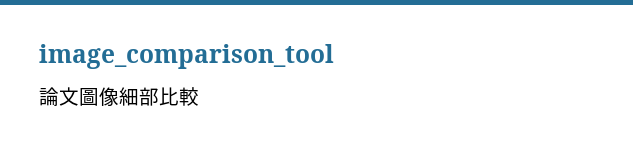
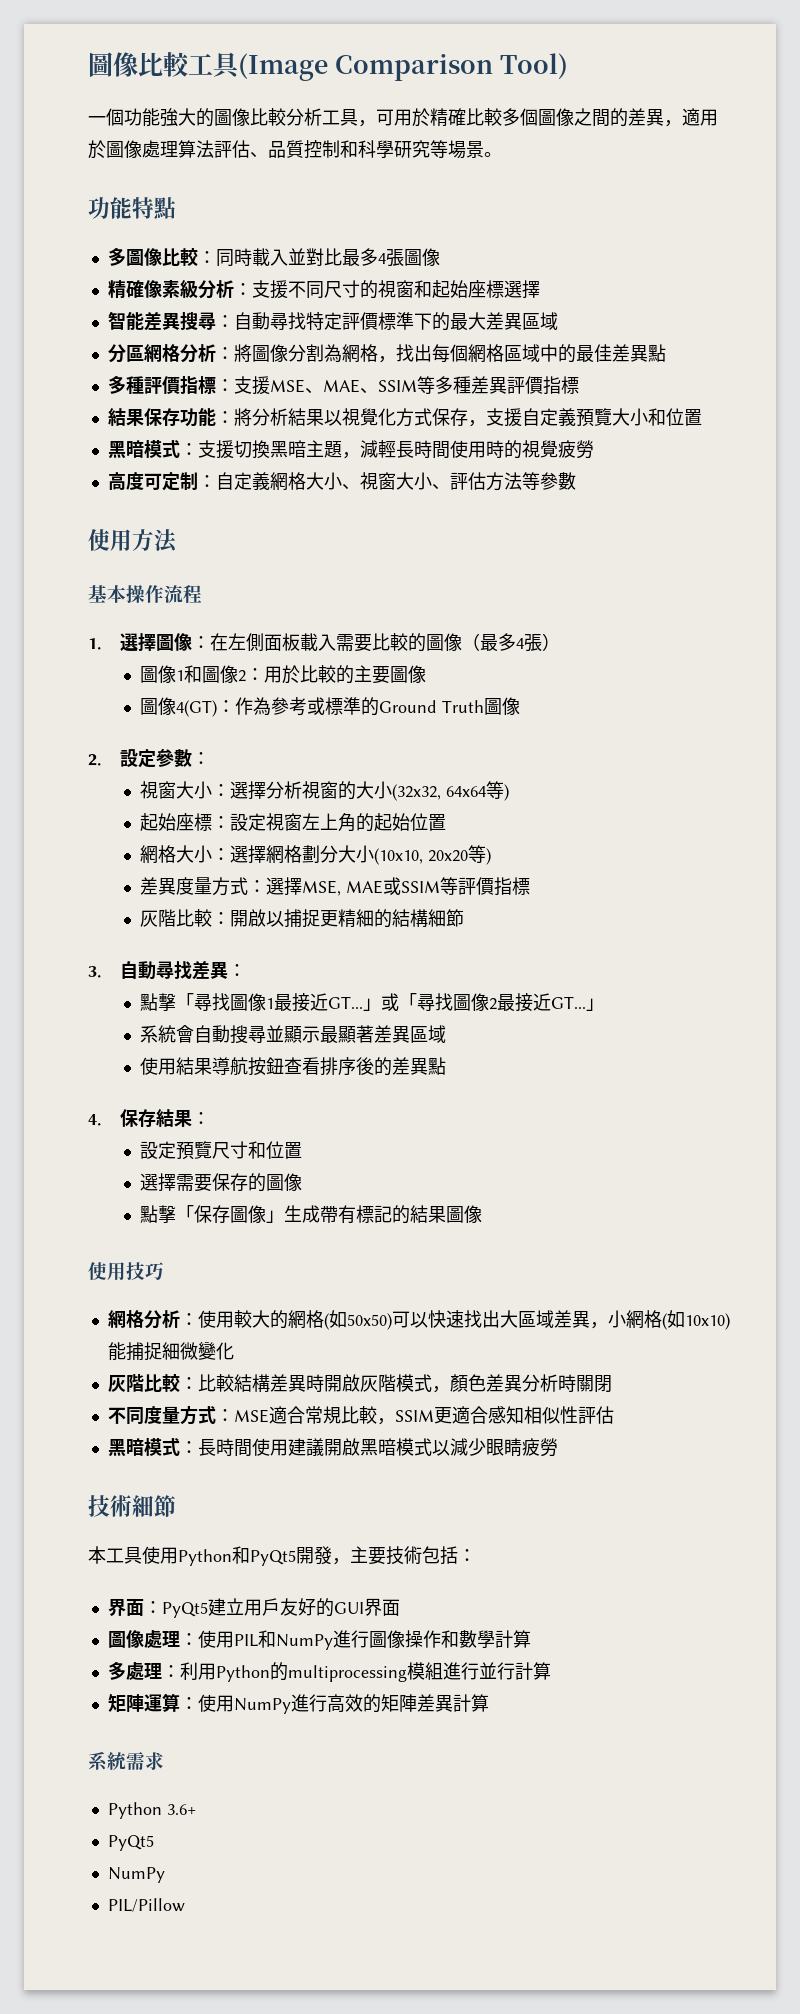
[39,44,334,69] [39,87,199,106] image_comparison_tool // 論文圖像細部比較 -> [88,52,568,81] [88,108,718,127] [88,140,502,159] [88,197,176,220] [107,247,440,267] [107,280,540,299] [107,311,558,331] [107,344,666,363] [107,375,579,395] [107,408,702,427] [107,440,594,459] [107,472,576,491] [88,529,178,553] [88,585,202,604] [88,633,561,652] [140,665,427,684] [140,697,521,717] [88,748,211,768] [140,781,510,801] [140,813,447,832] [140,845,492,865] [140,877,531,896] [140,909,465,928] [88,961,247,980] [140,993,605,1012] [140,1025,447,1044] [140,1057,447,1076] [88,1109,211,1127] [140,1141,303,1160] [140,1173,303,1192] [140,1205,483,1224] [88,1262,164,1281] [107,1310,730,1330] [107,1341,234,1361] [107,1374,612,1393] [107,1405,614,1425] [107,1438,558,1457] [88,1495,176,1518] [88,1546,476,1566] [107,1598,400,1618] [107,1630,531,1650] [107,1661,551,1682] [107,1693,489,1714] [88,1751,164,1771] [107,1802,196,1819] [107,1835,154,1851] [107,1867,165,1883] [107,1898,185,1912] 圖像比較工具(Image Comparison Tool) // 一個功能強大的圖像比較分析工具，可用於精確比較多個圖像之間的差異，適用於圖像處理算法評估、品質控制和科學研究等場景。 // 功能特點 // 多圖像比較：同時載入並對比最多4張圖像 // 精確像素級分析：支援不同尺寸的視窗和起始座標選擇 // 智能差異搜尋：自動尋找特定評價標準下的最大差異區域 // 分區網格分析：將圖像分割為網格，找出每個網格區域中的最佳差異點 // 多種評價指標：支援MSE、MAE、SSIM等多種差異評價指標 // 結果保存功能：將分析結果以視覺化方式保存，支援自定義預覽大小和位置 // 黑暗模式：支援切換黑暗主題，減輕長時間使用時的視覺疲勞 // 高度可定制：自定義網格大小、視窗大小、評估方法等參數 // 使用方法 // 基本操作流程 // 1.選擇圖像：在左側面板載入需要比較的圖像（最多4張） // 圖像1和圖像2：用於比較的主要圖像 // 圖像4(GT)：作為參考或標準的Ground Truth圖像 // 2.設定參數： // 視窗大小：選擇分析視窗的大小(32x32, 64x64等) // 起始座標：設定視窗左上角的起始位置 // 網格大小：選擇網格劃分大小(10x10, 20x20等) // 差異度量方式：選擇MSE, MAE或SSIM等評價指標 // 灰階比較：開啟以捕捉更精細的結構細節 // 3.自動尋找差異： // 點擊「尋找圖像1最接近GT...」或「尋找圖像2最接近GT...」 // 系統會自動搜尋並顯示最顯著差異區域 // 使用結果導航按鈕查看排序後的差異點 // 4.保存結果： // 設定預覽尺寸和位置 // 選擇需要保存的圖像 // 點擊「保存圖像」生成帶有標記的結果圖像 // 使用技巧 // 網格分析：使用較大的網格(如50x50)可以快速找出大區域差異，小網格(如10x10)能捕捉細微變化 // 灰階比較：比較結構差異時開啟灰階模式，顏色差異分析時關閉 // 不同度量方式：MSE適合常規比較，SSIM更適合感知相似性評估 // 黑暗模式：長時間使用建議開啟黑暗模式以減少眼睛疲勞 // 技術細節 // 本工具使用Python和PyQt5開發，主要技術包括： // 界面：PyQt5建立用戶友好的GUI界面 // 圖像處理：使用PIL和NumPy進行圖像操作和數學計算 // 多處理：利用Python的multiprocessing模組進行並行計算 // 矩陣運算：使用NumPy進行高效的矩陣差異計算 // 系統需求 // Python 3.6+ // PyQt5 // NumPy // PIL/Pillow

